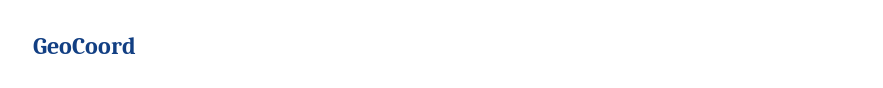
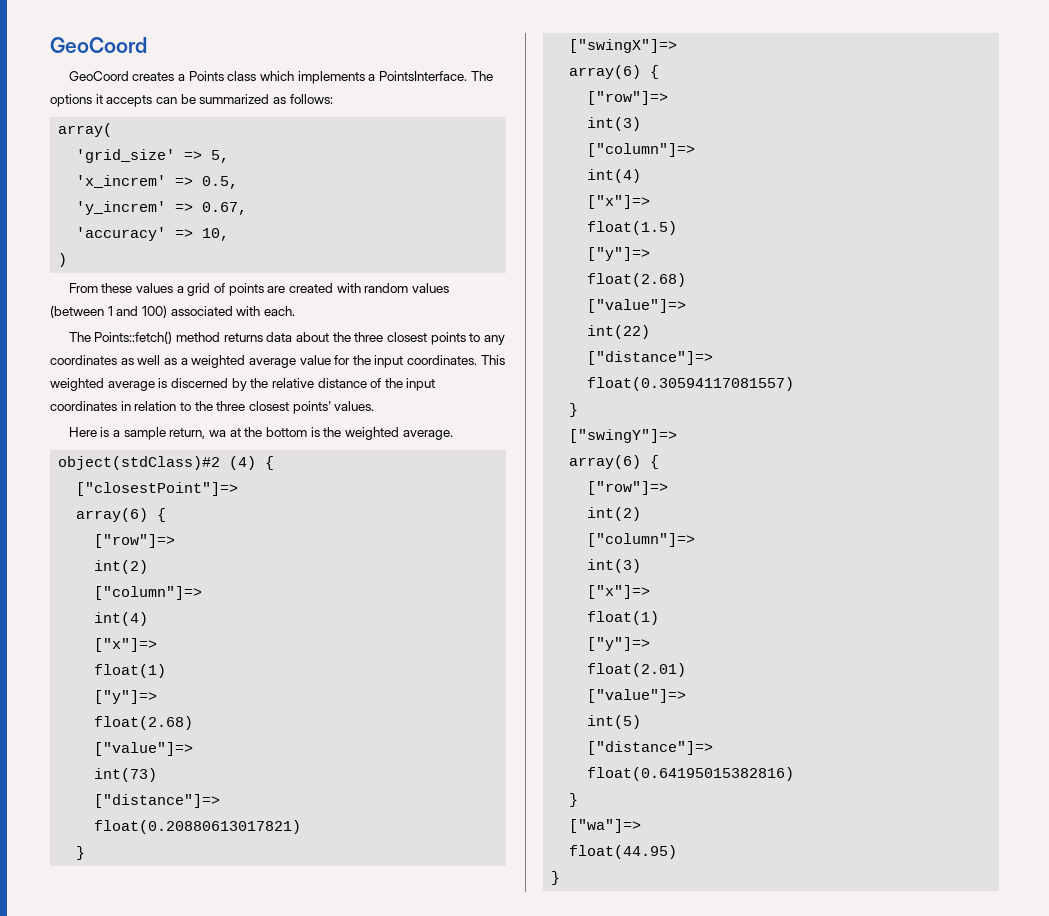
[33,37,136,54] GeoCoord -> [50,37,147,53] [68,71,493,84] [50,94,333,107] [58,123,113,137] [76,149,230,163] [76,175,239,189] [76,201,248,215] [76,227,230,241] [58,253,68,267] [68,283,449,296] [50,305,295,318] [68,331,505,345] [50,355,505,368] [50,378,436,391] [50,401,375,414] [68,427,453,440] [58,456,275,470] [76,482,239,496] [76,508,167,522] [94,534,176,548] [94,560,149,574] [94,586,203,600] [94,612,149,626] [94,638,158,652] [94,664,167,678] [94,690,158,704] [94,716,194,730] [94,742,194,756] [94,768,158,782] [94,794,221,808] [94,820,302,834] [76,846,86,860] [569,39,678,53] [569,65,660,79] [587,91,669,105] [587,117,642,131] [587,143,696,157] [587,169,642,183] [587,195,651,209] [587,221,678,235] [587,247,651,261] [587,273,687,287] [587,299,687,313] [587,325,651,339] [587,351,714,365] [587,377,795,391] [569,403,579,417] [569,429,678,443] [569,455,660,469] [587,481,669,495] [587,507,642,521] [587,533,696,547] [587,559,642,573] [587,585,651,599] [587,611,660,625] [587,637,651,651] [587,663,687,677] [587,689,687,703] [587,715,642,729] [587,741,714,755] [587,767,795,781] [569,793,579,807] [569,819,642,833] [569,845,678,859] [551,871,561,885] GeoCoord // GeoCoord creates a Points class which implements a PointsInterface. The options it accepts can be summarized as follows: // array( // 'grid_size' => 5, // 'x_increm' => 0.5, // 'y_increm' => 0.67, // 'accuracy' => 10, // ) // From these values a grid of points are created with random values (between 1 and 100) associated with each. // The Points::fetch() method returns data about the three closest points to any coordinates as well as a weighted average value for the input coordinates. This weighted average is discerned by the relative distance of the input coordinates in relation to the three closest points' values. // Here is a sample return, wa at the bottom is the weighted average. // object(stdClass)#2 (4) { // ["closestPoint"]=> // array(6) { // ["row"]=> // int(2) // ["column"]=> // int(4) // ["x"]=> // float(1) // ["y"]=> // float(2.68) // ["value"]=> // int(73) // ["distance"]=> // float(0.20880613017821) // } // ["swingX"]=> // array(6) { // ["row"]=> // int(3) // ["column"]=> // int(4) // ["x"]=> // float(1.5) // ["y"]=> // float(2.68) // ["value"]=> // int(22) // ["distance"]=> // float(0.30594117081557) // } // ["swingY"]=> // array(6) { // ["row"]=> // int(2) // ["column"]=> // int(3) // ["x"]=> // float(1) // ["y"]=> // float(2.01) // ["value"]=> // int(5) // ["distance"]=> // float(0.64195015382816) // } // ["wa"]=> // float(44.95) // }

